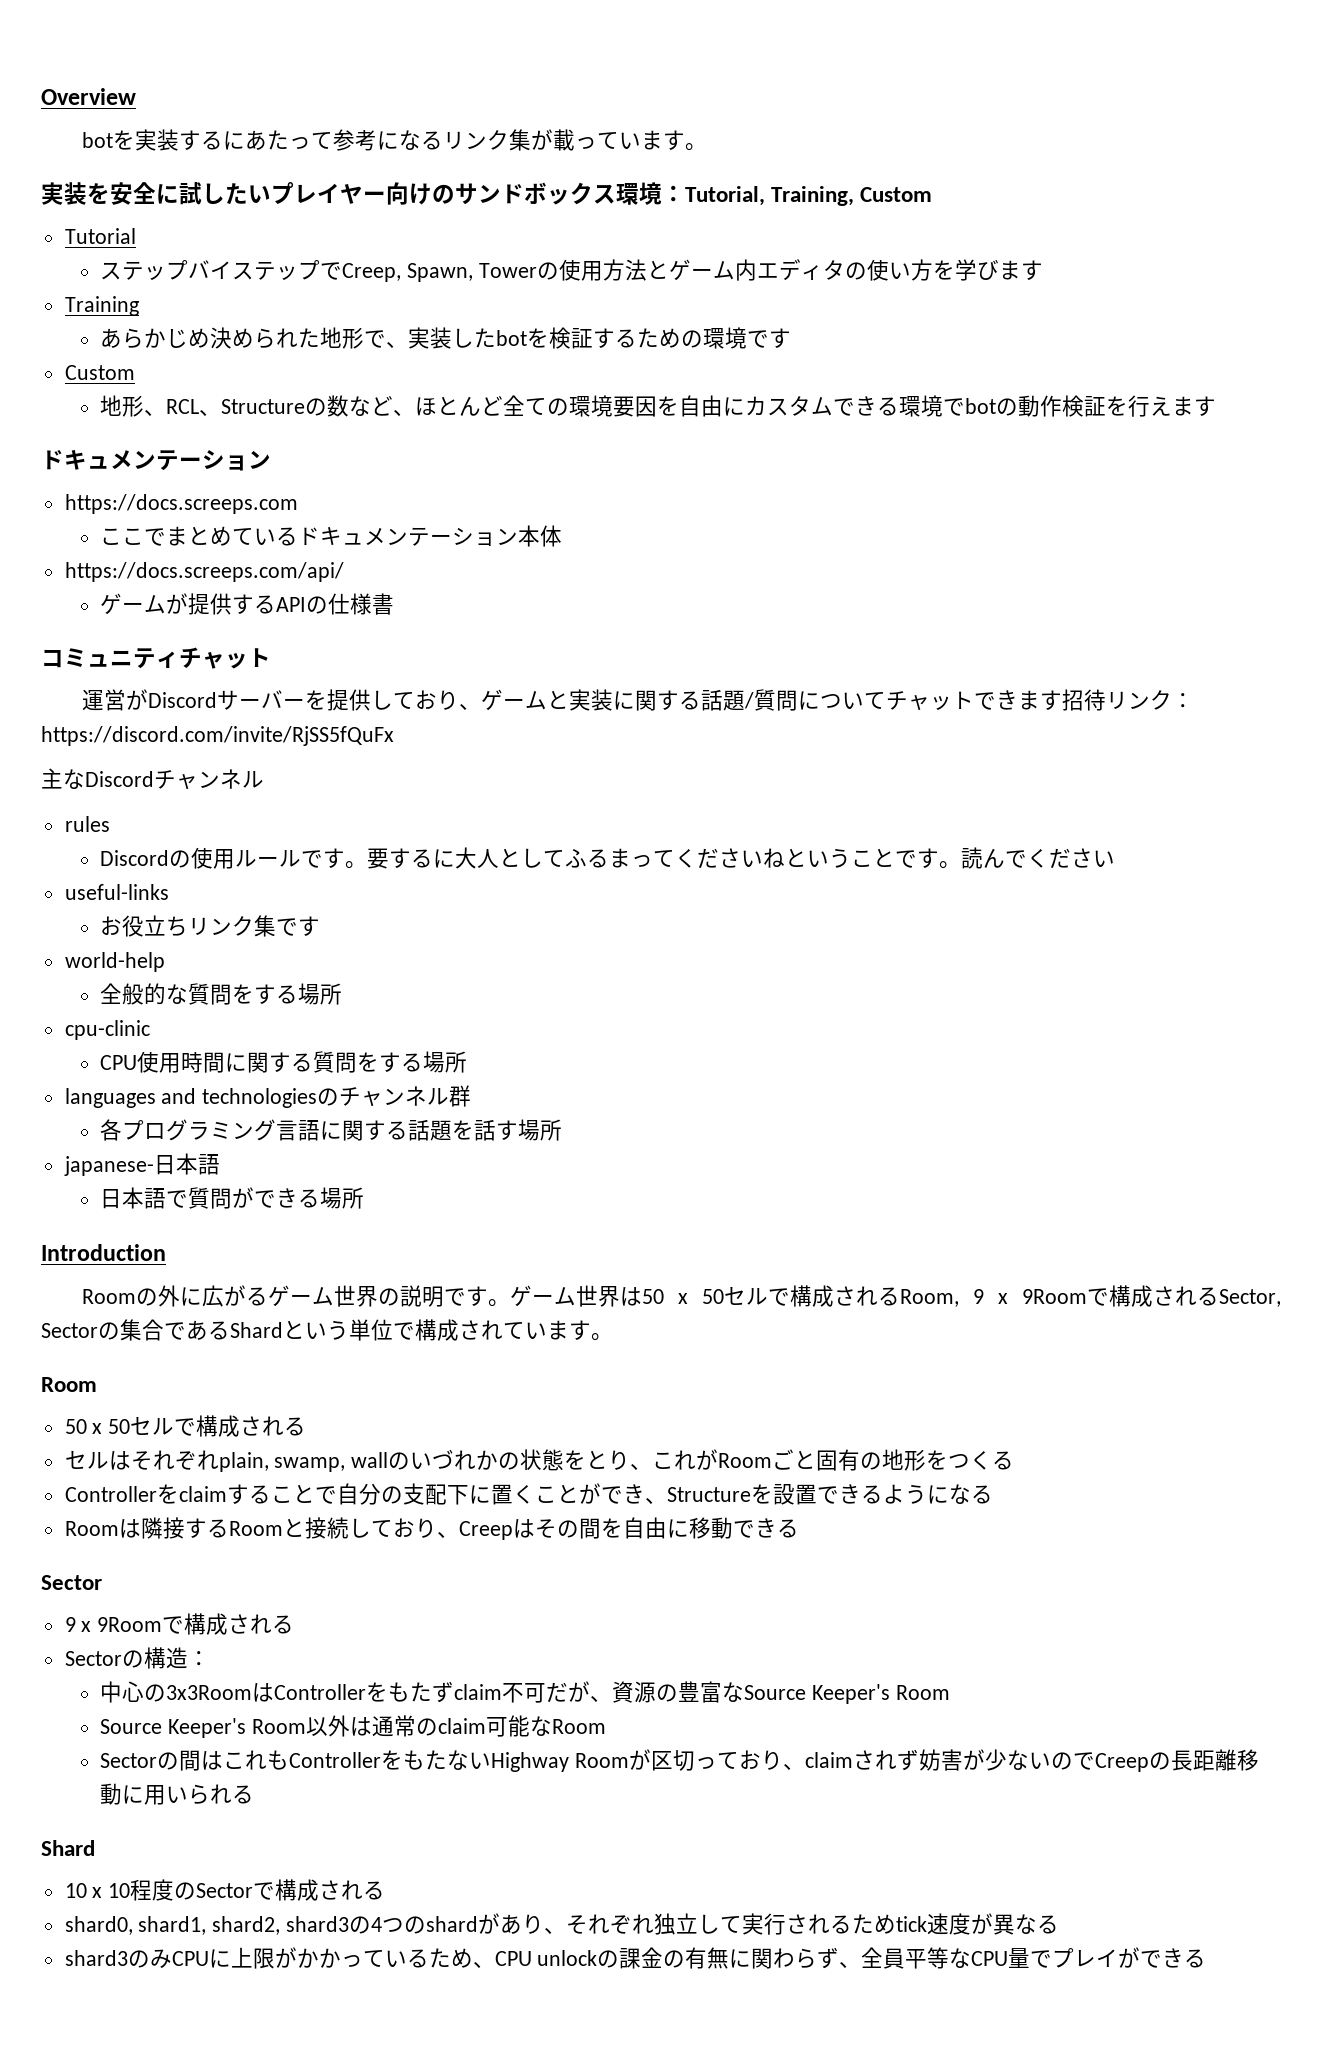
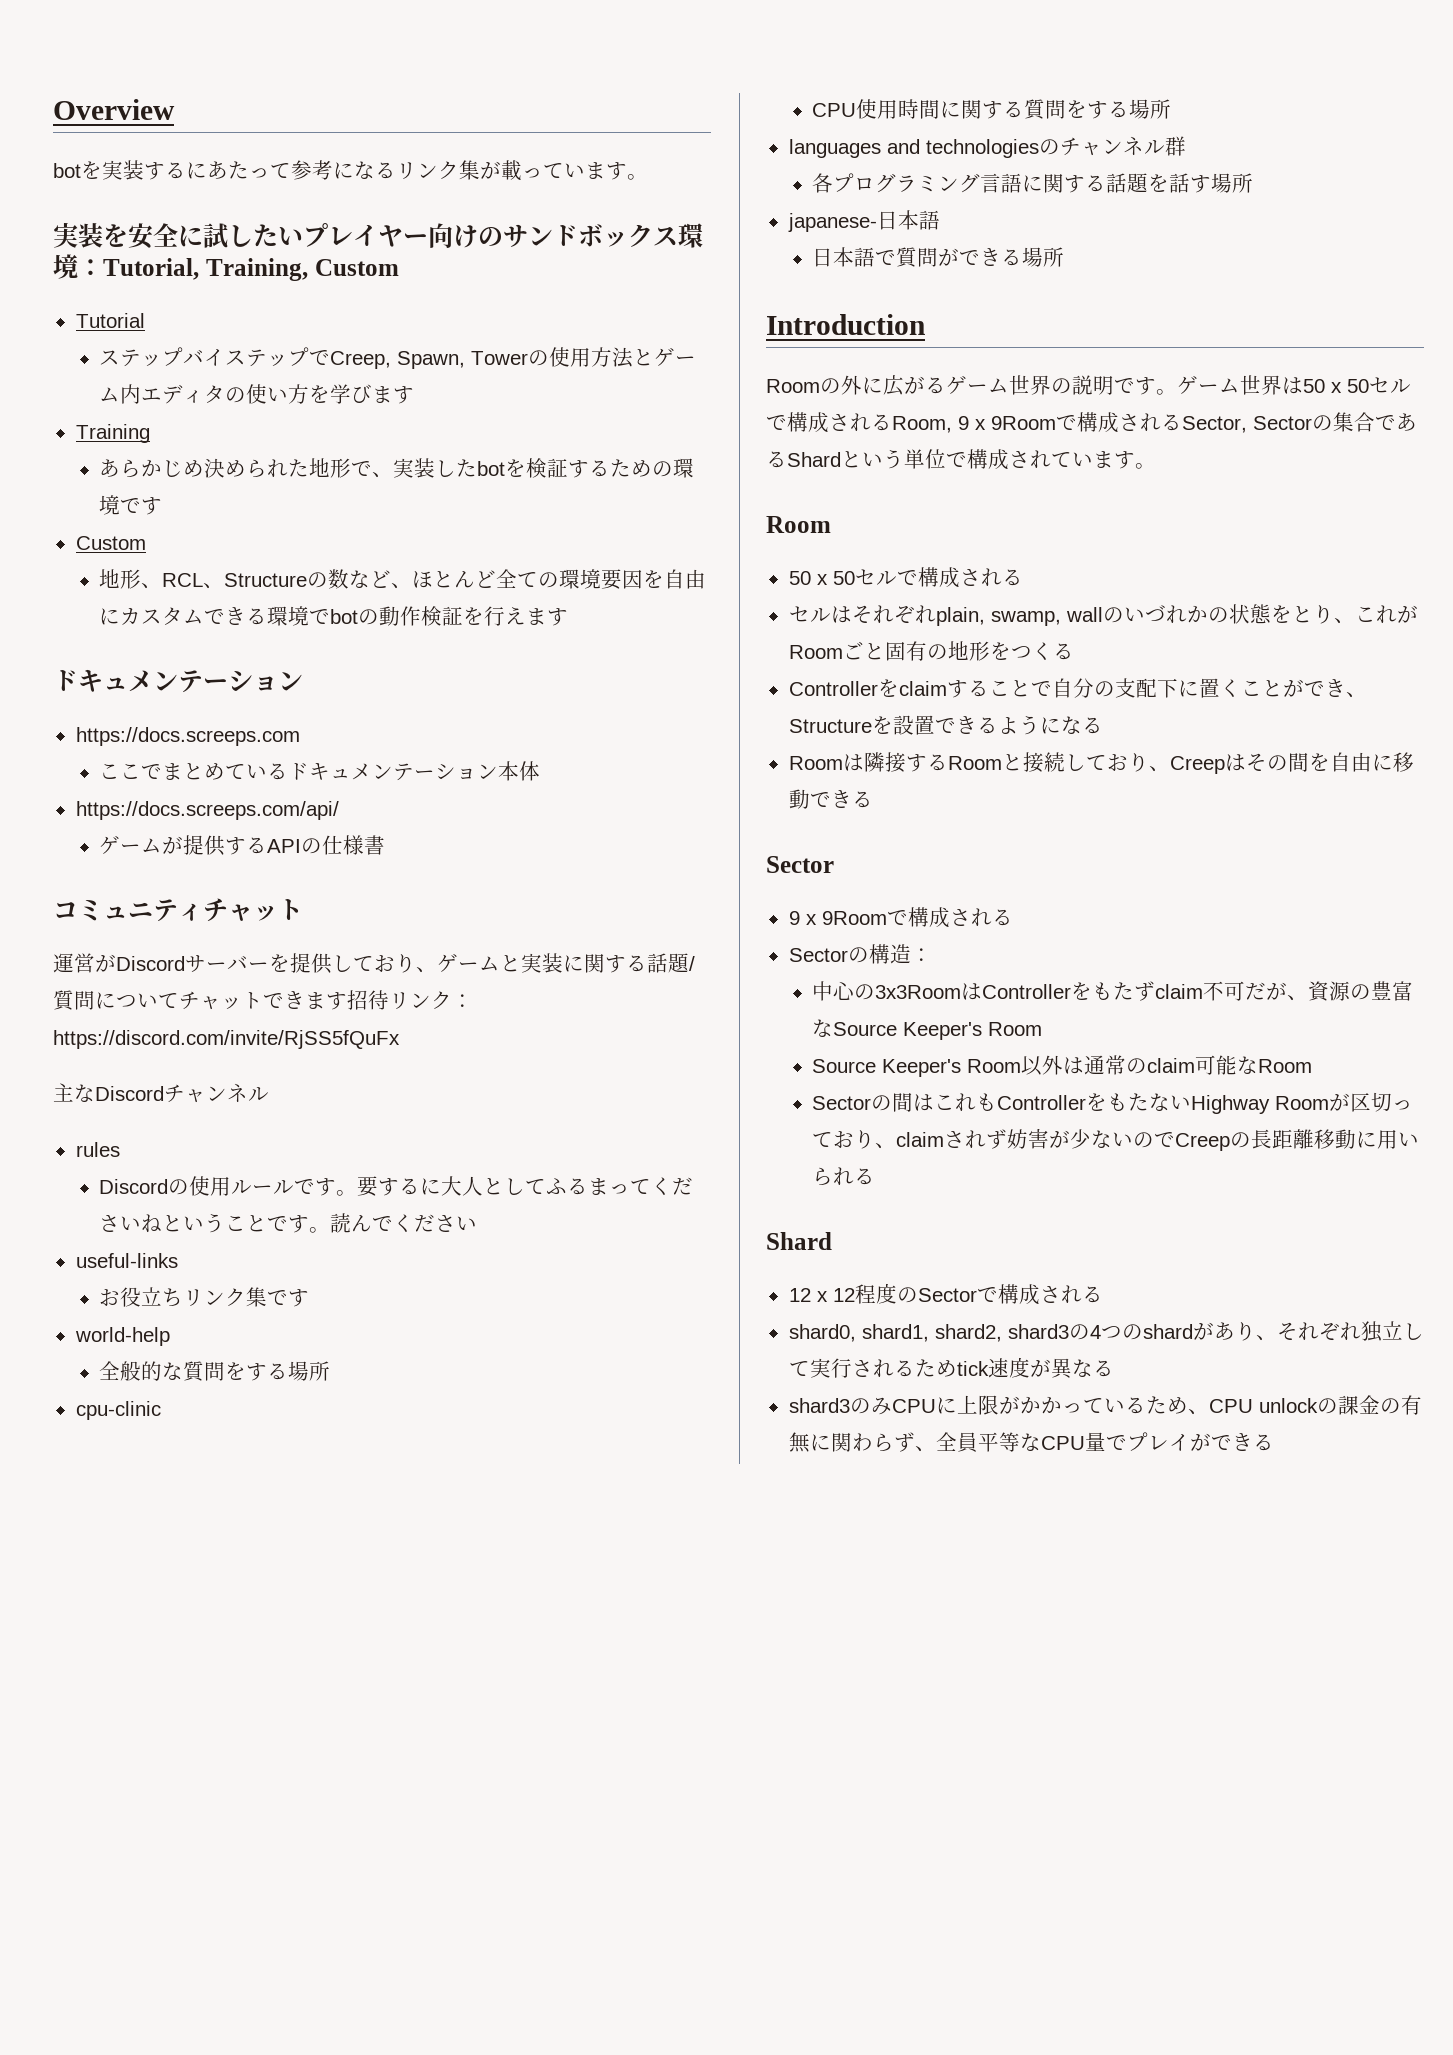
[64,1883,131,1898] 10 x 10 -> [788,1288,855,1302] 12 x 12

